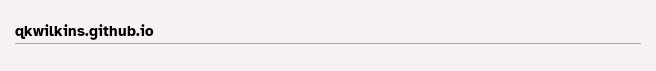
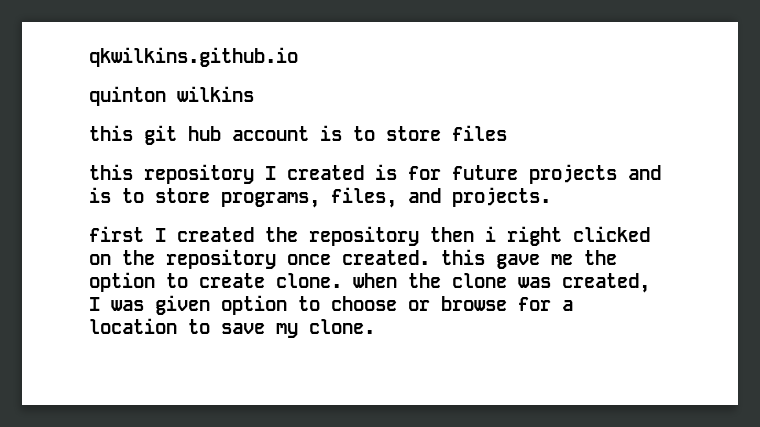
(154, 32) none -> [89,86,254,106] [89,125,507,145] [89,164,661,184] [89,187,551,208] [89,226,650,246] [89,249,617,269] [89,272,650,293] [89,295,573,315] [89,318,375,338] // quinton wilkins // this git hub account is to store files // this repository I created is for future projects and is to store programs, files, and projects. // first I created the repository then i right clicked on the repository once created. this gave me the option to create clone. when the clone was created, I was given option to choose or browse for a location to save my clone.

